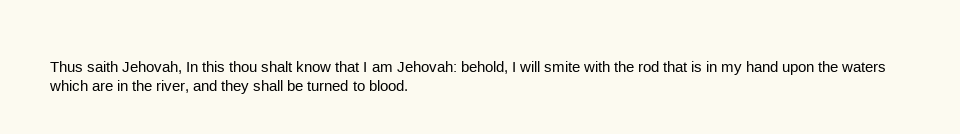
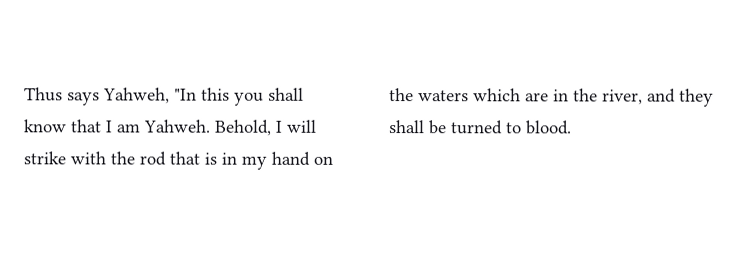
[87,61,294,74] saith Jehovah, In this thou shalt -> [67,87,304,106] says Yahweh, "In this you shall
[396,61,508,74] Jehovah: behold, -> [143,119,272,136] Yahweh. Behold,
[543,61,580,72] smite -> [23,151,66,165] strike
[782,64,815,75] upon -> [313,155,333,165] on

